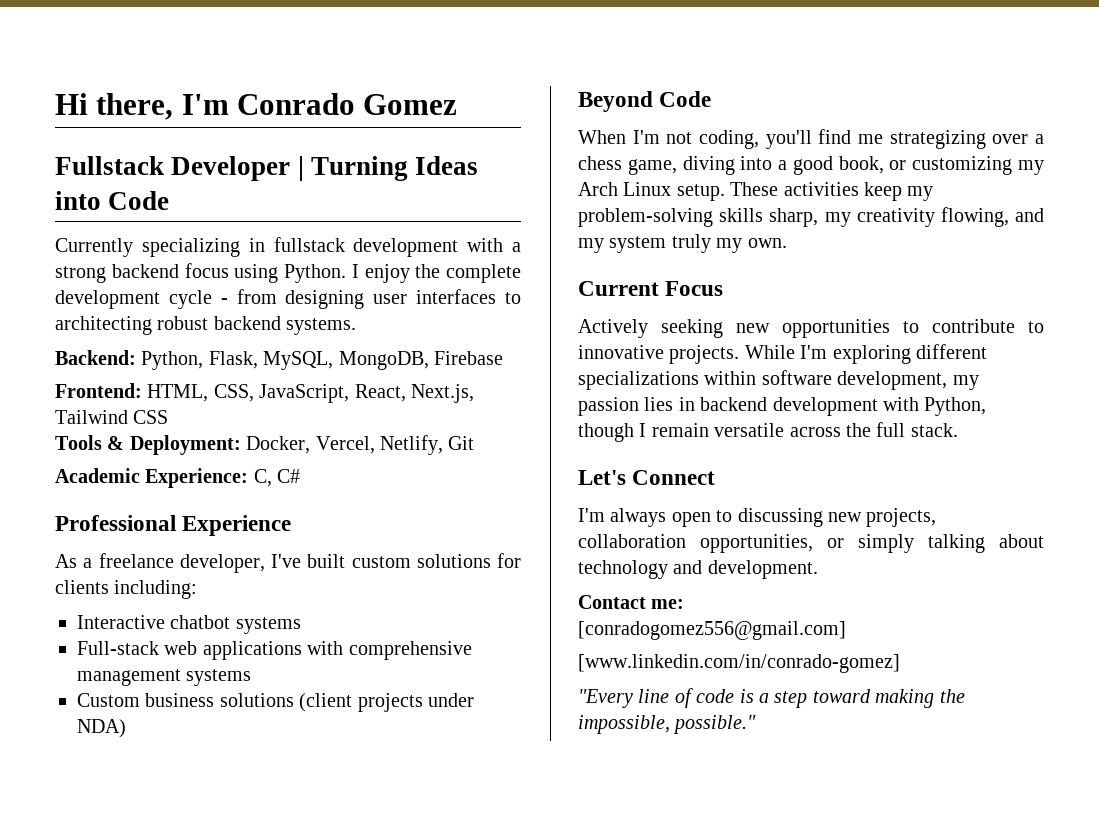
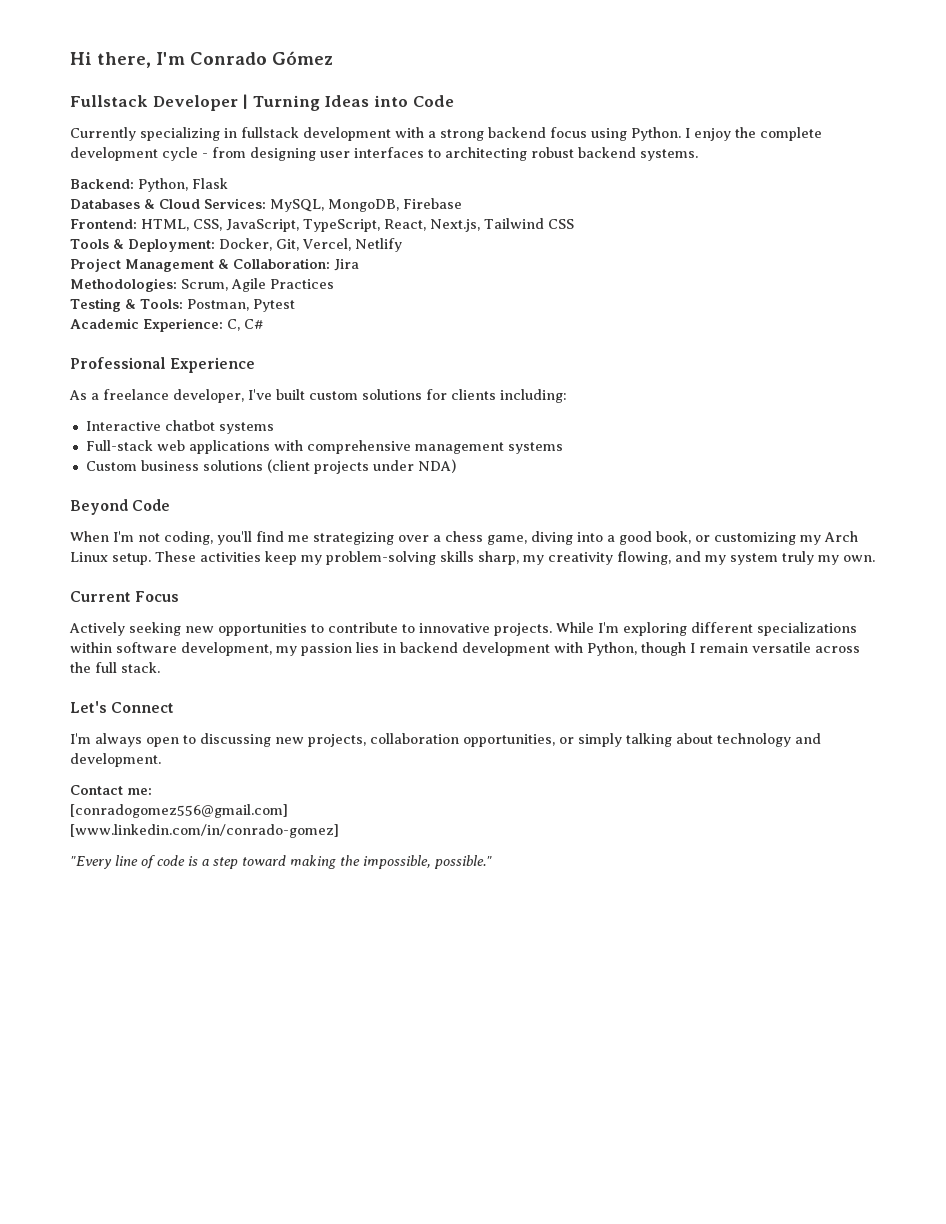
[363,94,458,115] Gomez -> [272,51,333,65] Gómez
[208,351,258,369] Flask, -> [192,178,228,189] [70,198,266,209] Flask // Databases & Cloud Services:
(350, 393) none -> [303,219,380,232] TypeScript,
[315,435,475,455] Vercel, Netlify, Git -> [275,238,402,252] [70,258,359,272] [70,278,334,292] [70,298,295,312] Git, Vercel, Netlify // Project Management & Collaboration: Jira // Methodologies: Scrum, Agile Practices // Testing & Tools: Postman, Pytest

